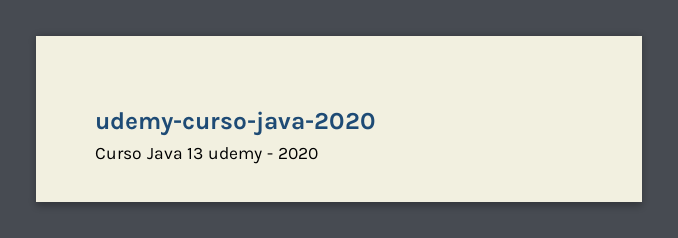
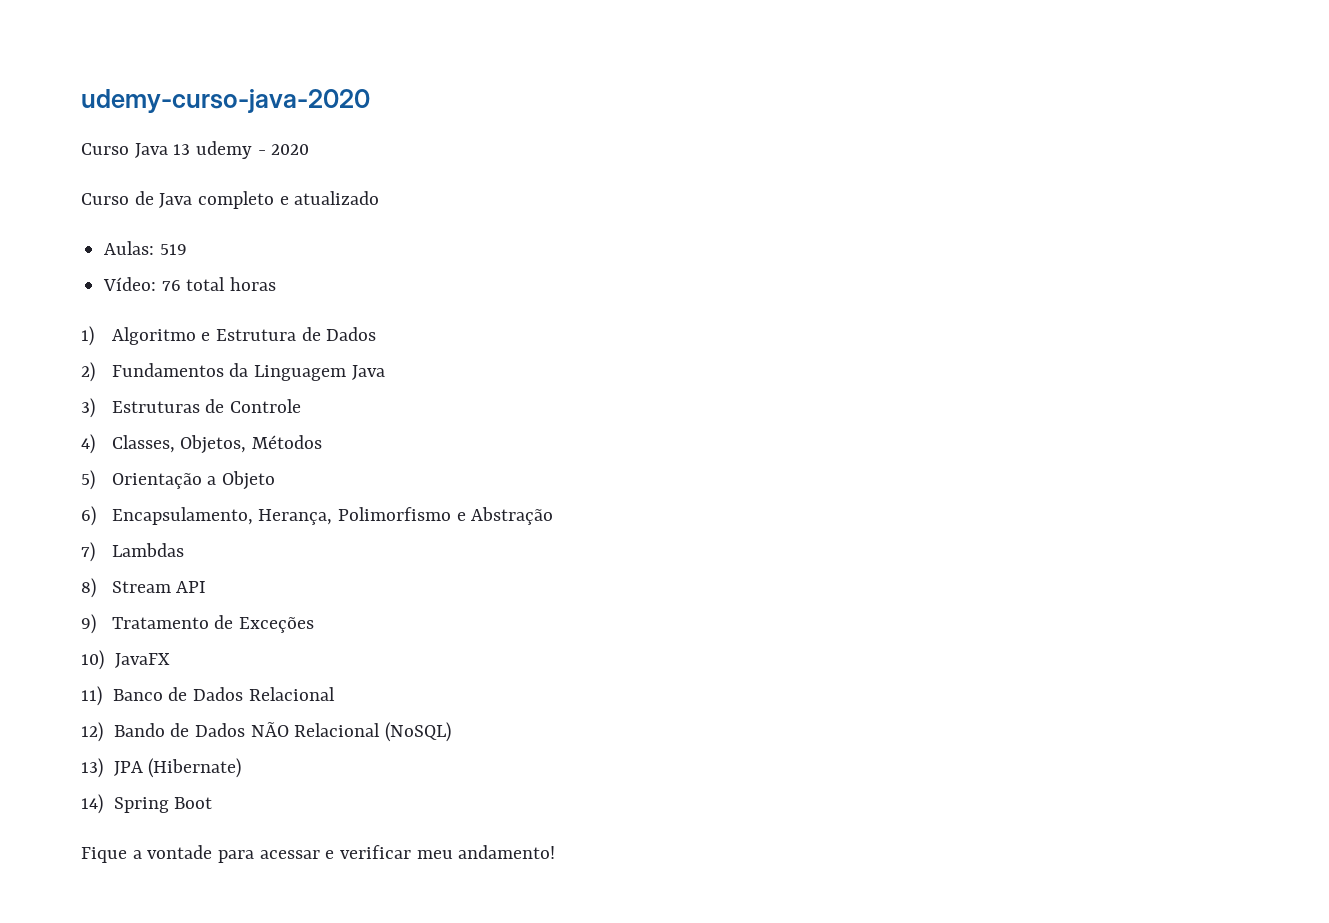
(318, 153) none -> [81,191,380,209] [104,241,187,255] [103,277,277,291] [81,326,377,346] [81,362,385,382] [81,398,301,418] [81,434,322,454] [81,470,275,490] [81,506,554,526] [81,542,184,562] [81,578,207,598] [81,614,314,634] [81,650,170,670] [81,686,335,706] [81,722,451,742] [81,758,242,778] [81,794,213,814] [81,845,556,863] // Curso de Java completo e atualizado // Aulas: 519 // Vídeo: 76 total horas // 1) Algoritmo e Estrutura de Dados // 2) Fundamentos da Linguagem Java // 3) Estruturas de Controle // 4) Classes, Objetos, Métodos // 5) Orientação a Objeto // 6) Encapsulamento, Herança, Polimorfismo e Abstração // 7) Lambdas // 8) Stream API // 9) Tratamento de Exceções // 10) JavaFX // 11) Banco de Dados Relacional // 12) Bando de Dados NÃO Relacional (NoSQL) // 13) JPA (Hibernate) // 14) Spring Boot // Fique a vontade para acessar e verificar meu andamento!

